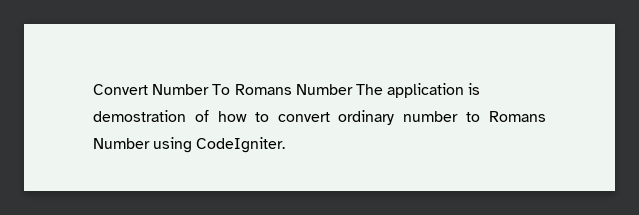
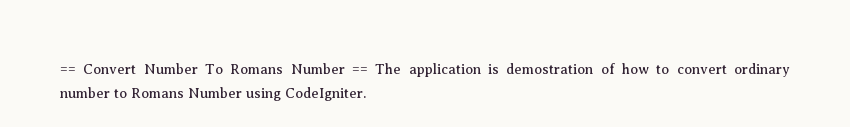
(93, 89) none -> [60,67,76,74] ==
(353, 89) none -> [351,67,368,74] ==

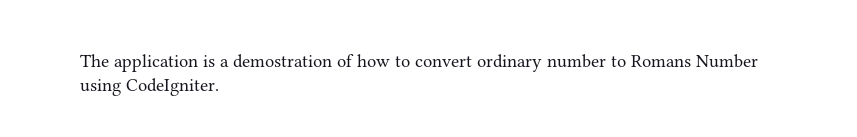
[60,63,368,74] == Convert Number To Romans Number == -> (80, 60) none
(499, 69) none -> [220,59,229,67] a

